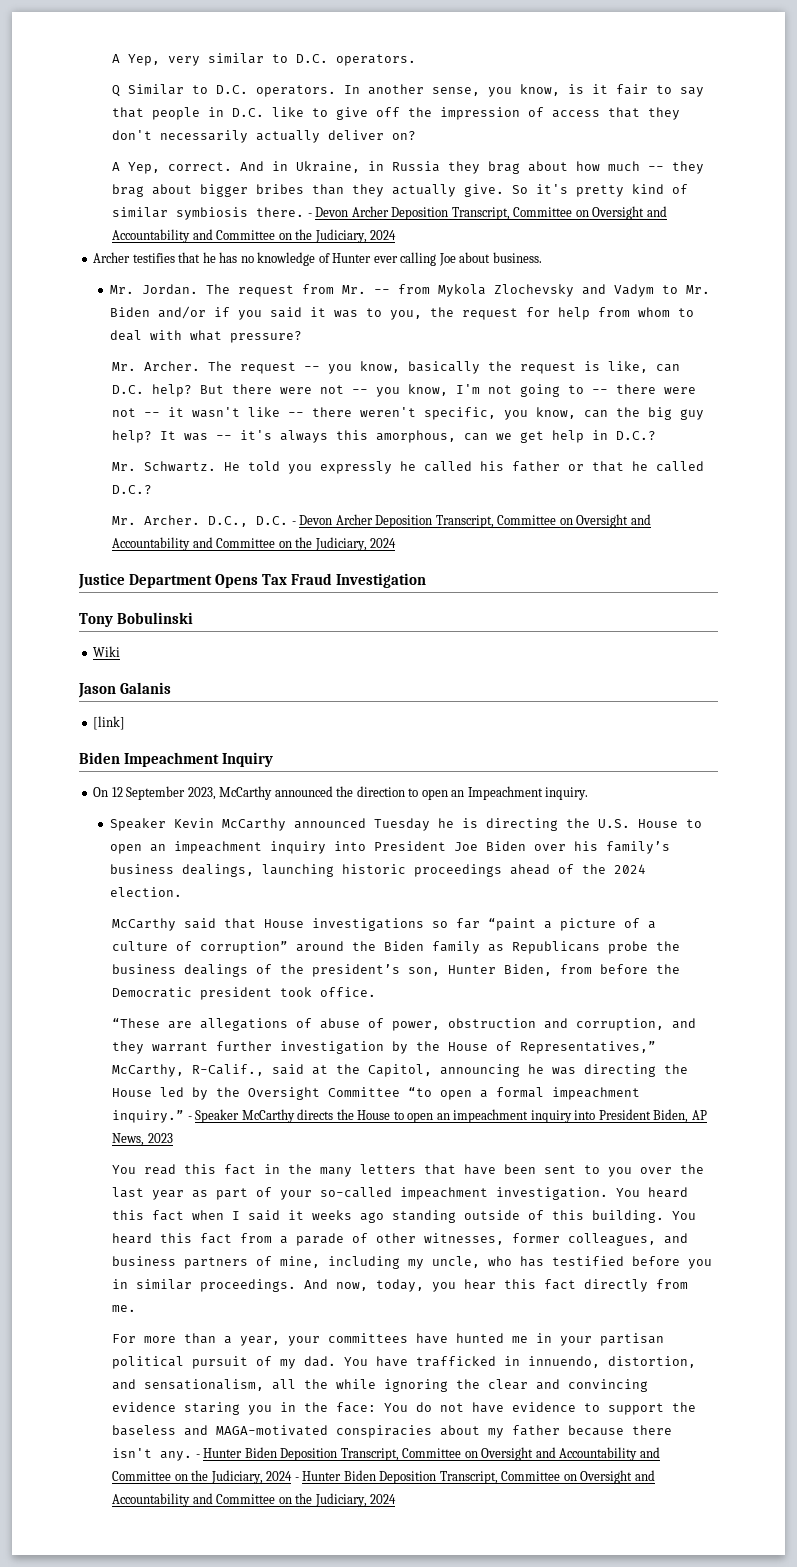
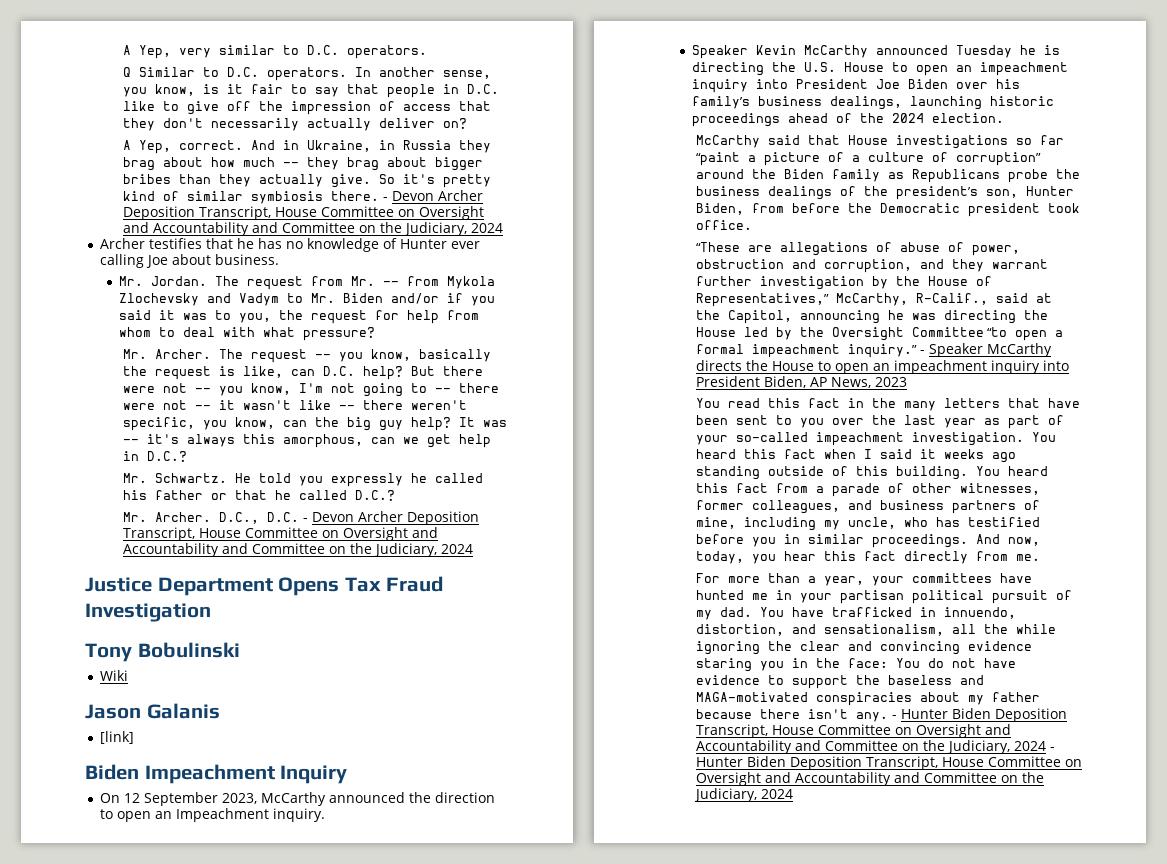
(510, 213) none -> [274,207,317,217] House
(494, 521) none -> [198,528,241,538] House
(399, 1454) none -> [771,725,814,735] House
(498, 1477) none -> [941,757,984,767] House

